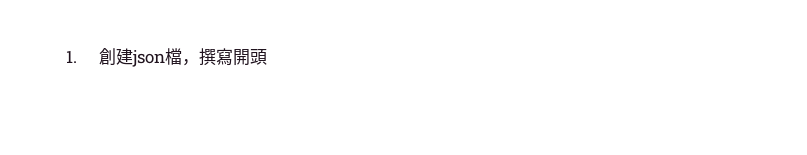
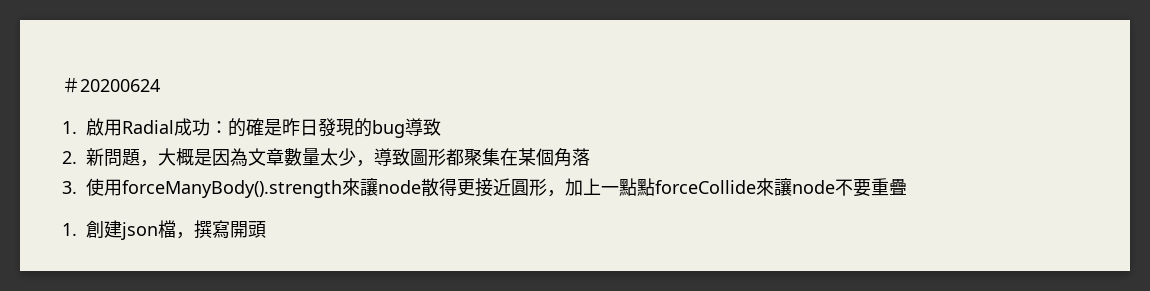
(66, 56) none -> [62,77,160,93] [62,118,441,138] [62,148,590,167] [62,178,907,198] ＃20200624 // 1.啟用Radial成功：的確是昨日發現的bug導致 // 2.新問題，大概是因為文章數量太少，導致圖形都聚集在某個角落 // 3.使用forceManyBody().strength來讓node散得更接近圓形，加上一點點forceCollide來讓node不要重疊 //

